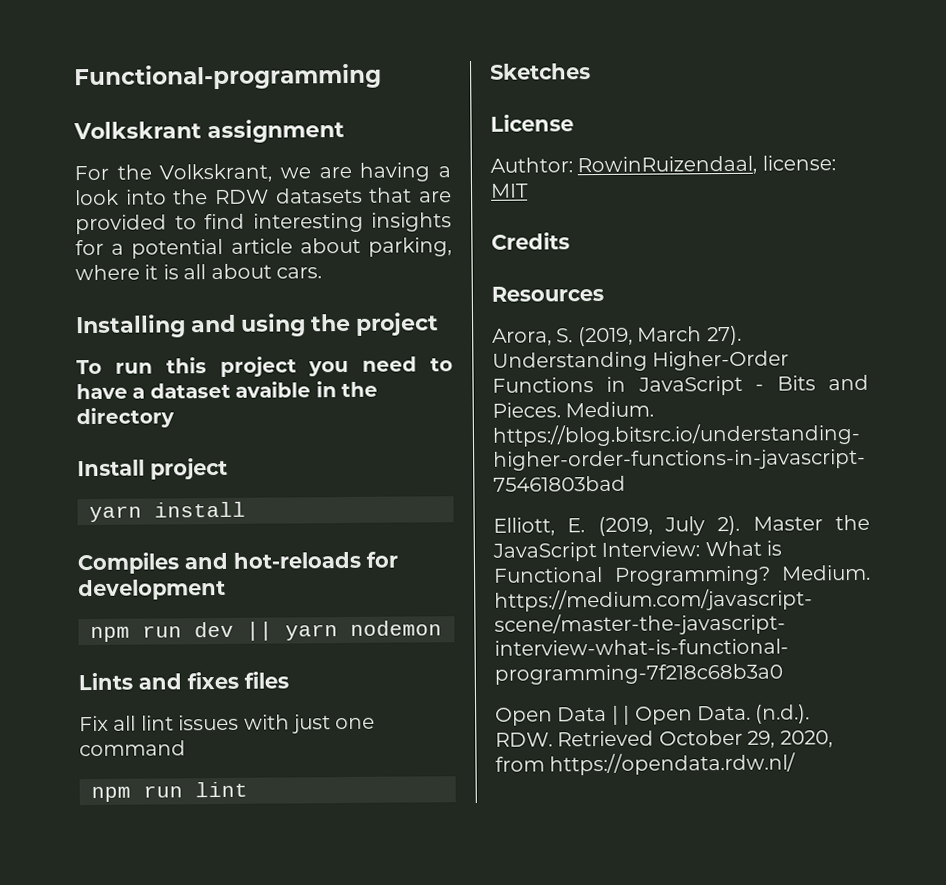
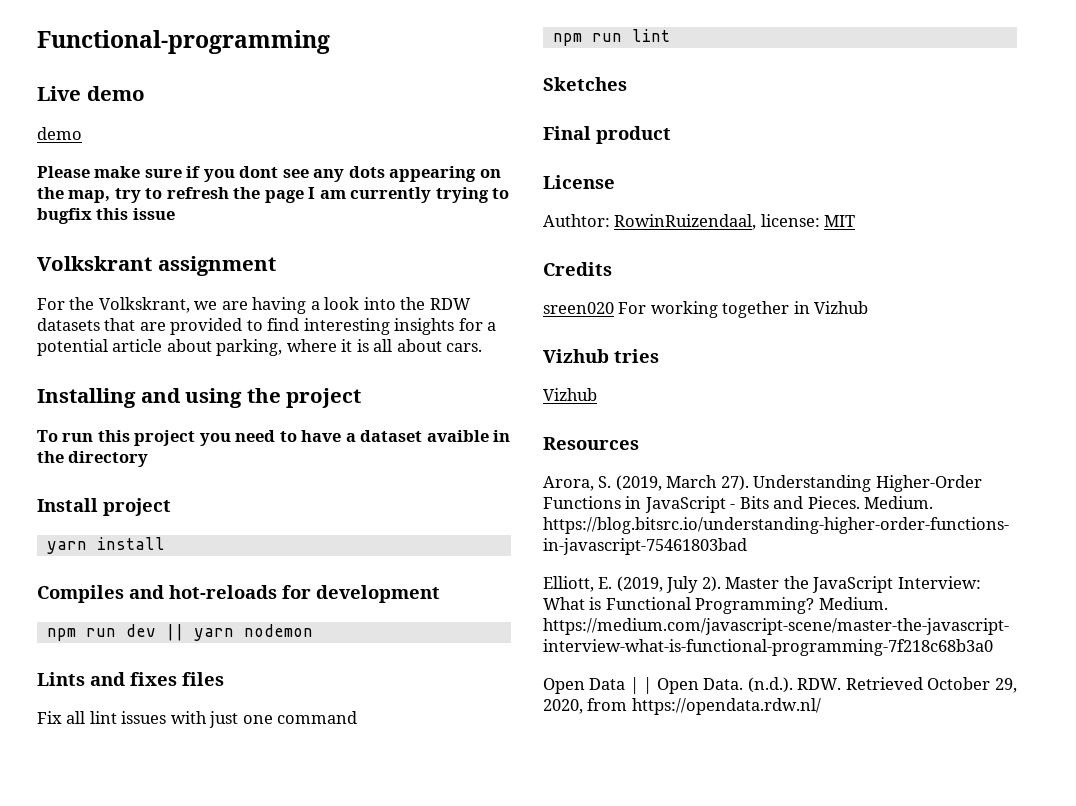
(382, 77) none -> [37,86,145,101] [37,127,82,140] [37,166,501,182] [37,187,510,203] [37,208,175,224] // Live demo // demo // Please make sure if you dont see any dots appearing on the map, try to refresh the page I am currently trying to bugfix this issue
(591, 71) none -> [543,126,671,144] // Final product
(570, 241) none -> [543,301,869,318] [543,349,659,363] [543,388,597,401] // sreen020 For working together in Vizhub // Vizhub tries // Vizhub

